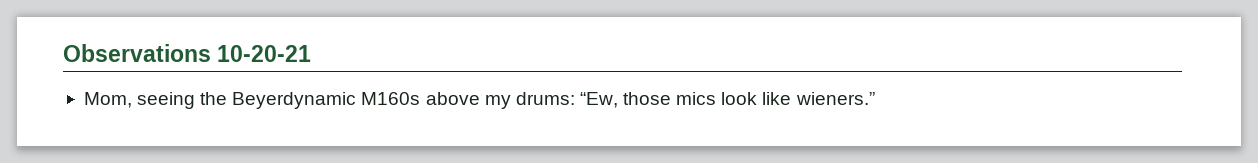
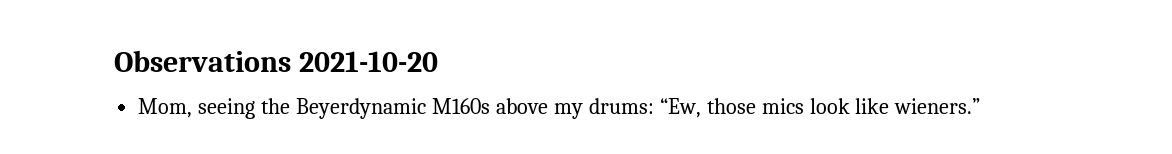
[217,45,312,62] 10-20-21 -> [299,51,439,72] 2021-10-20

